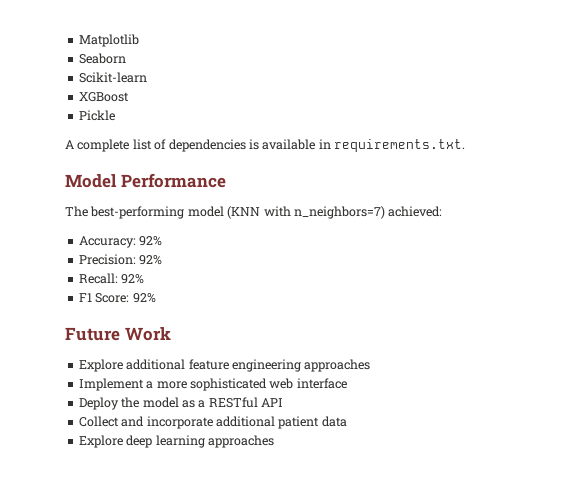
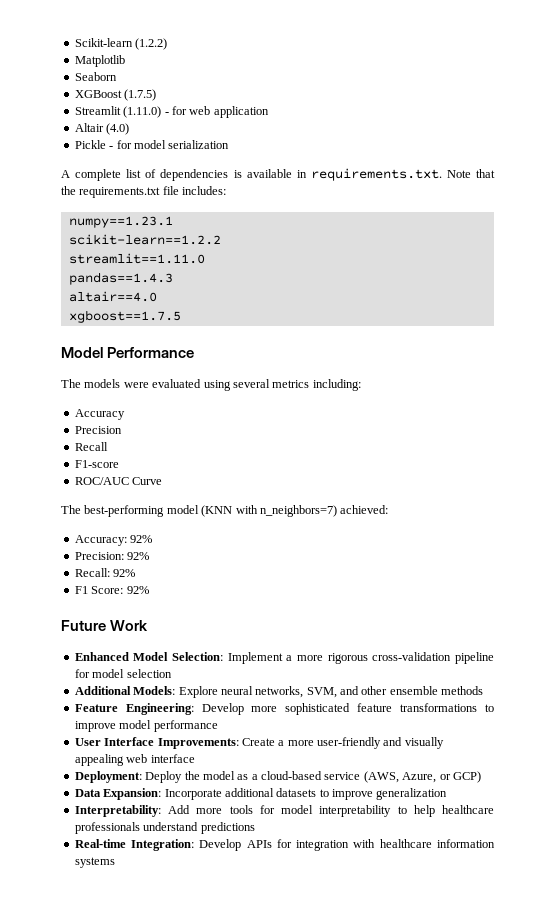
(78, 40) none -> [74,38,168,50] Scikit-learn (1.2.2) //
[78,72,147,83] [78,92,129,102] [78,110,115,121] Scikit-learn // XGBoost // Pickle -> [74,89,157,101] [74,106,269,118] [74,123,130,135] [74,140,230,149] XGBoost (1.7.5) // Streamlit (1.11.0) - for web application // Altair (4.0) // Pickle - for model serialization
[65,173,226,188] // Model Performance -> [446,169,495,178] [61,186,227,198] [68,216,173,228] [68,234,221,245] [68,253,205,264] [68,272,173,285] [68,291,157,302] [68,310,181,323] [61,347,195,358] [61,379,361,391] [74,409,125,420] [74,426,122,434] [74,442,108,451] [74,460,119,468] [74,477,163,485] Note that the requirements.txt file includes: // numpy==1.23.1 // scikit-learn==1.2.2 // streamlit==1.11.0 // pandas==1.4.3 // altair==4.0 // xgboost==1.7.5 // Model Performance // The models were evaluated using several metrics including: // Accuracy // Precision // Recall // F1-score // ROC/AUC Curve
[78,359,371,372] [78,378,267,391] Explore additional feature engineering approaches // Implement a more sophisticated -> [74,652,494,664] [74,669,172,678] [74,686,484,698] [74,703,495,715] [74,720,218,732] [74,737,444,749] [74,754,124,766] Enhanced Model Selection: Implement a more rigorous cross-validation pipeline for model selection // Additional Models: Explore neural networks, SVM, and other ensemble methods // Feature Engineering: Develop more sophisticated feature transformations to improve model performance // User Interface Improvements: Create a more user-friendly and visually appealing
(347, 383) none -> [74,771,142,783] Deployment:
[208,397,283,408] [78,416,347,429] [78,435,274,448] RESTful API // Collect and incorporate additional patient data // Explore deep learning approaches -> [261,771,481,783] [74,788,448,800] [74,805,494,817] [74,822,255,834] [74,839,495,851] [74,857,115,868] cloud-based service (AWS, Azure, or GCP) // Data Expansion: Incorporate additional datasets to improve generalization // Interpretability: Add more tools for model interpretability to help healthcare professionals understand predictions // Real-time Integration: Develop APIs for integration with healthcare information systems

